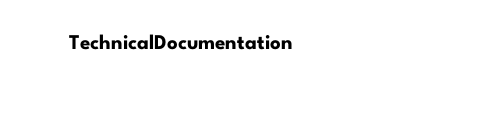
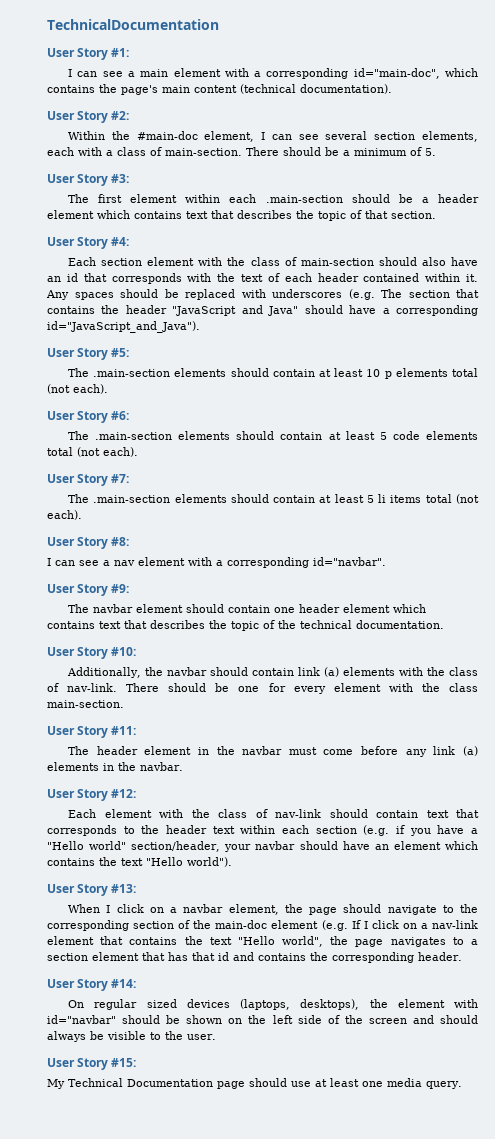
(293, 42) none -> [47,48,130,60] [68,68,478,79] [47,84,392,95] [47,111,130,123] [68,131,478,142] [47,147,436,156] [47,174,130,186] [68,194,479,203] [47,210,436,221] [47,237,130,249] [68,257,478,266] [47,273,478,284] [46,289,479,300] [47,305,479,316] [47,321,200,333] [47,348,130,360] [68,368,478,379] [47,384,108,394] [47,411,130,423] [68,431,478,440] [47,447,138,457] [47,474,130,486] [68,494,479,504] [47,510,82,520] [47,537,130,549] [47,557,386,568] [47,584,130,596] [68,604,427,613] [47,620,444,631] [47,647,137,659] [67,667,478,678] [47,683,478,694] [47,700,124,708] [47,726,137,738] [68,746,478,757] [47,762,183,771] [47,789,137,801] [68,809,479,818] [47,825,479,836] [47,841,479,852] [47,857,232,867] [47,884,137,896] [68,904,479,915] [47,920,478,931] [47,936,479,947] [47,952,462,963] [47,979,137,991] [68,999,478,1010] [47,1015,478,1024] [47,1031,216,1042] [47,1058,137,1070] [47,1078,462,1089] // User Story #1: // I can see a main element with a corresponding id="main-doc", which contains the page's main content (technical documentation). // User Story #2: // Within the #main-doc element, I can see several section elements, each with a class of main-section. There should be a minimum of 5. // User Story #3: // The first element within each .main-section should be a header element which contains text that describes the topic of that section. // User Story #4: // Each section element with the class of main-section should also have an id that corresponds with the text of each header contained within it. Any spaces should be replaced with underscores (e.g. The section that contains the header "JavaScript and Java" should have a corresponding id="JavaScript_and_Java"). // User Story #5: // The .main-section elements should contain at least 10 p elements total (not each). // User Story #6: // The .main-section elements should contain at least 5 code elements total (not each). // User Story #7: // The .main-section elements should contain at least 5 li items total (not each). // User Story #8: // I can see a nav element with a corresponding id="navbar". // User Story #9: // The navbar element should contain one header element which contains text that describes the topic of the technical documentation. // User Story #10: // Additionally, the navbar should contain link (a) elements with the class of nav-link. There should be one for every element with the class main-section. // User Story #11: // The header element in the navbar must come before any link (a) elements in the navbar. // User Story #12: // Each element with the class of nav-link should contain text that corresponds to the header text within each section (e.g. if you have a "Hello world" section/header, your navbar should have an element which contains the text "Hello world"). // User Story #13: // When I click on a navbar element, the page should navigate to the corresponding section of the main-doc element (e.g. If I click on a nav-link element that contains the text "Hello world", the page navigates to a section element that has that id and contains the corresponding header. // User Story #14: // On regular sized devices (laptops, desktops), the element with id="navbar" should be shown on the left side of the screen and should always be visible to the user. // User Story #15: // My Technical Documentation page should use at least one media query.

